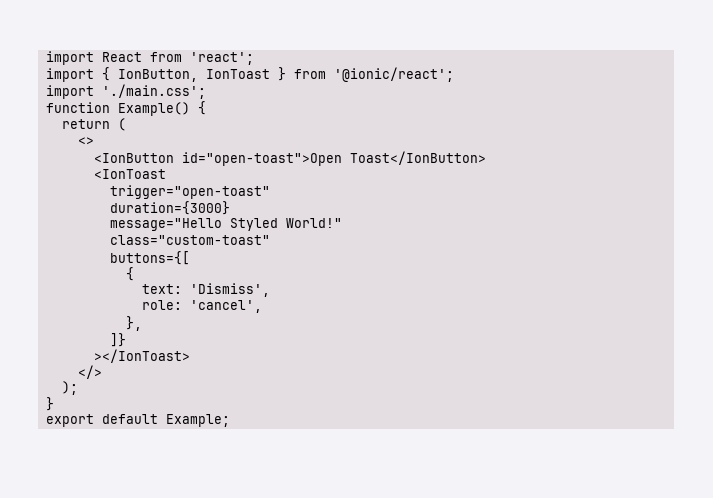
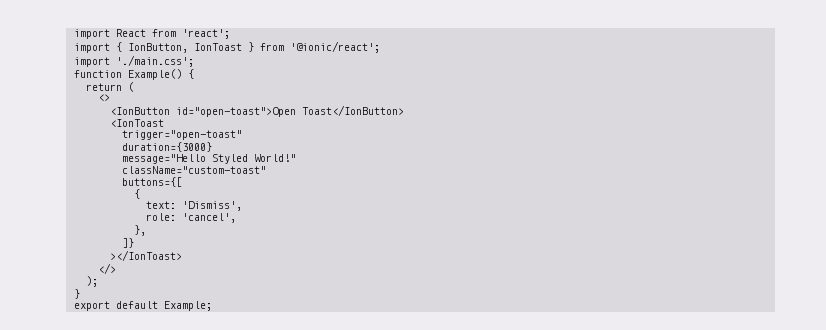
[110,235,271,245] class="custom-toast" -> [121,166,266,174] className="custom-toast"

